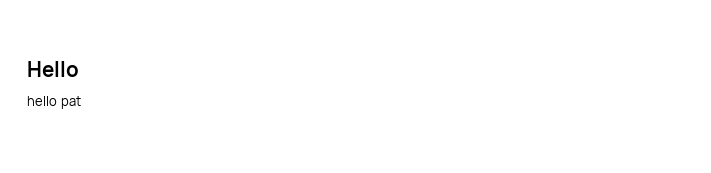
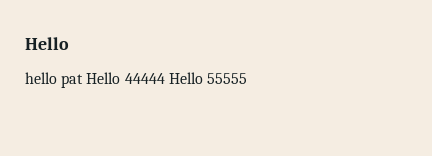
(81, 102) none -> [86,72,247,84] Hello 44444 Hello 55555

